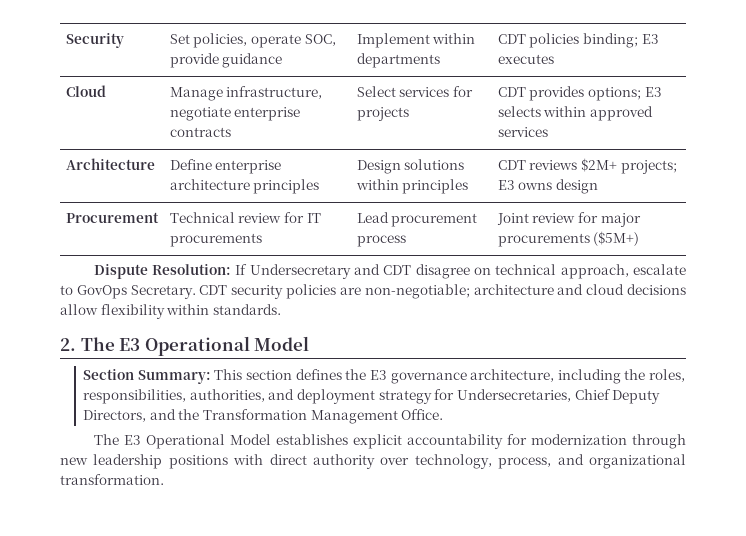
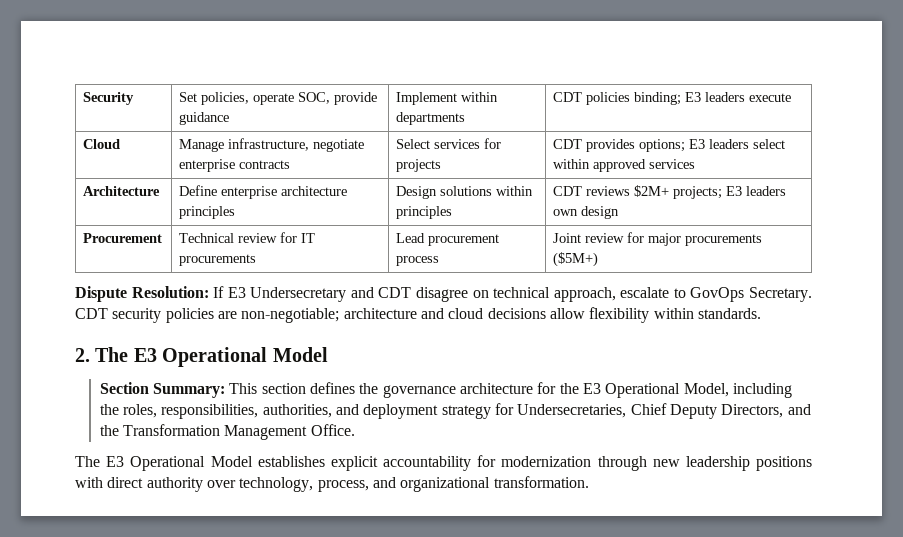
[497,54,554,64] executes -> [705,92,792,102] leaders execute
[497,106,541,117] selects -> [709,139,786,149] leaders select
[518,182,553,190] owns -> [746,186,787,196] [553,209,579,216] leaders own
(248, 269) none -> [227,287,246,298] E3
[369,369,555,384] E3 governance architecture, -> [382,382,729,398] governance architecture for the E3 Operational Model,

